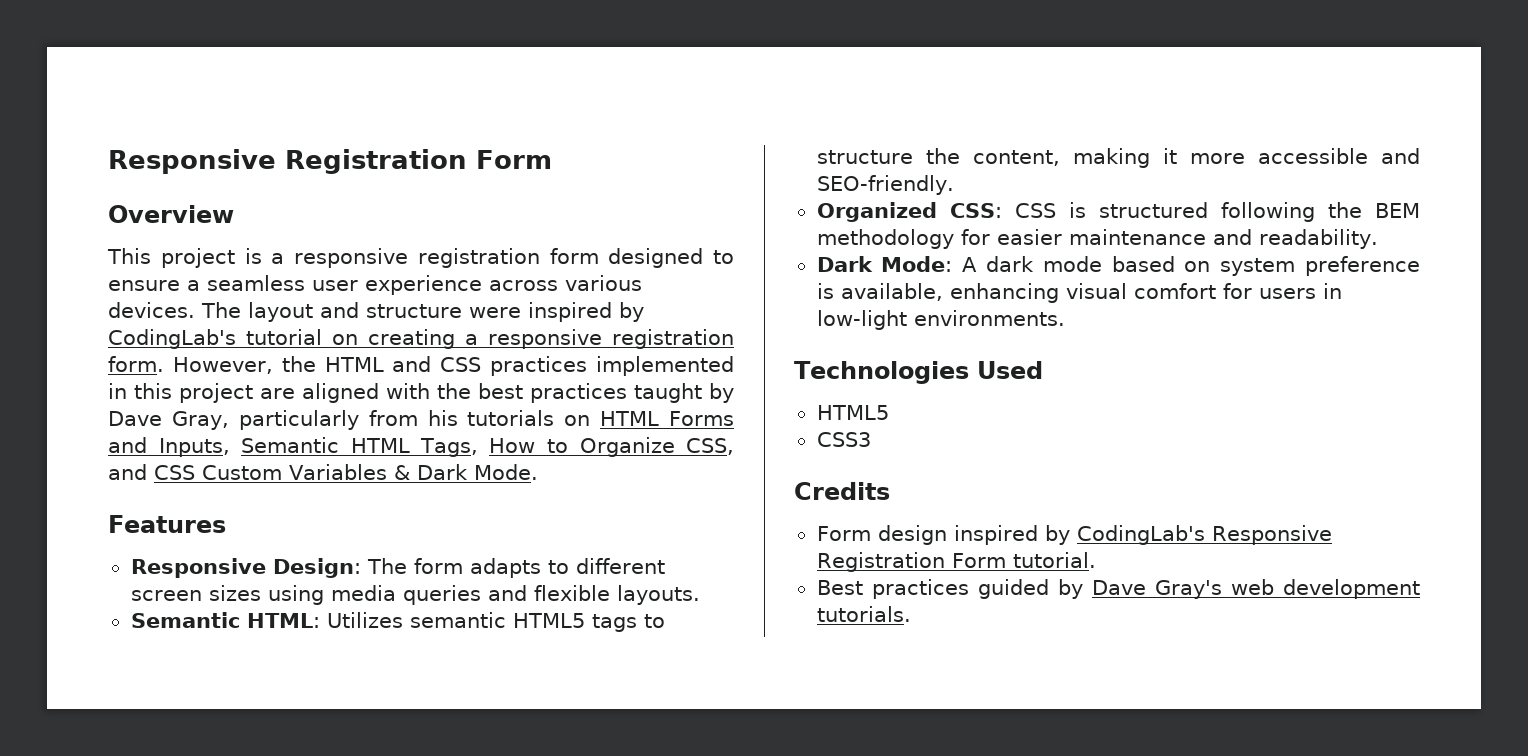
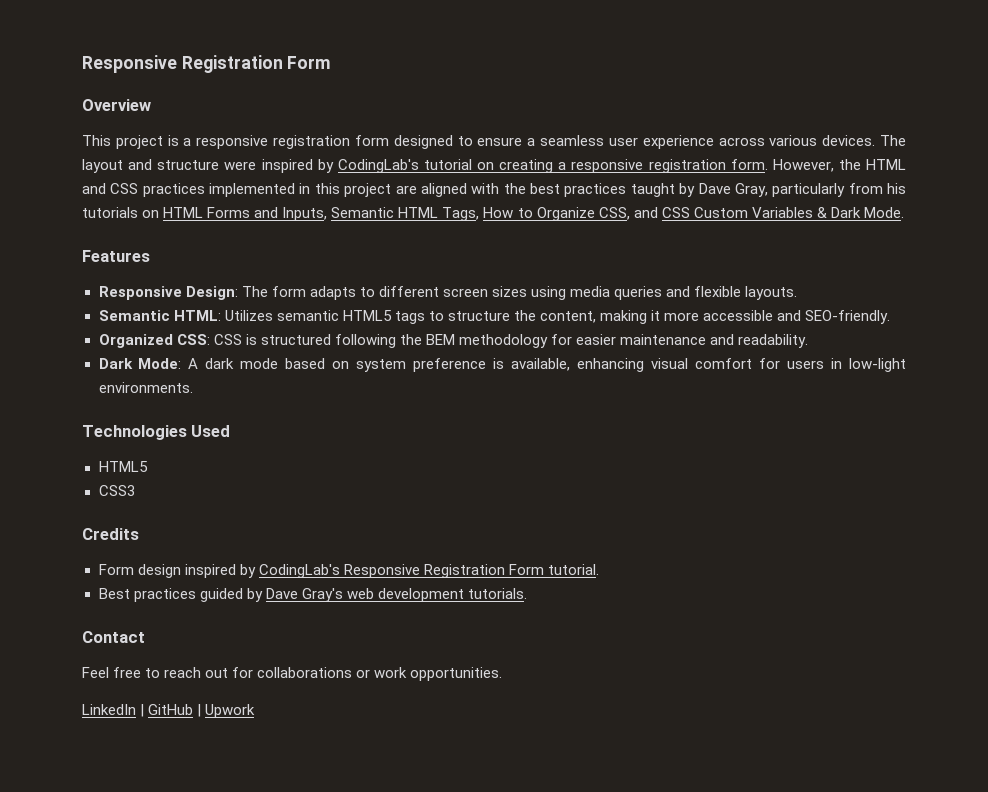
(911, 614) none -> [82,631,145,643] [82,667,503,681] [82,704,256,718] // Contact // Feel free to reach out for collaborations or work opportunities. // LinkedIn | GitHub | Upwork

